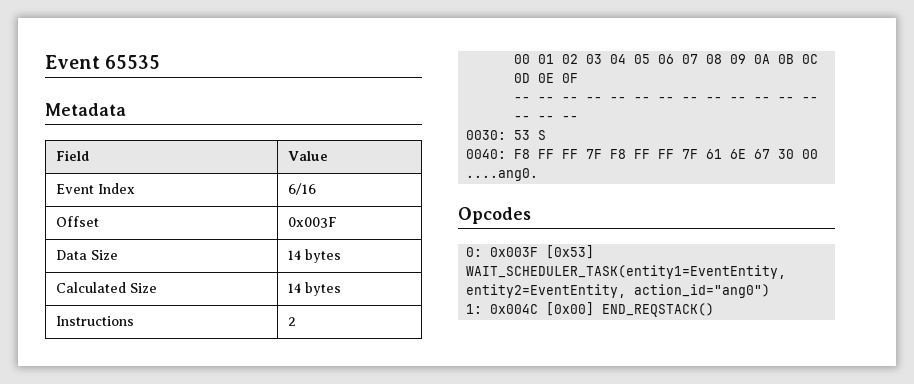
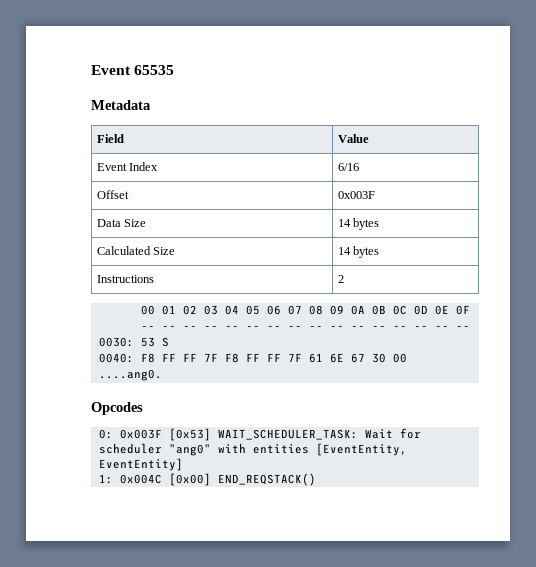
[466,265,787,279] [466,284,771,298] WAIT_SCHEDULER_TASK(entity1=EventEntity, entity2=EventEntity, action_id="ang0") -> [217,428,421,440] [98,443,407,456] [98,458,183,471] WAIT_SCHEDULER_TASK: Wait for scheduler "ang0" with entities [EventEntity, EventEntity]

